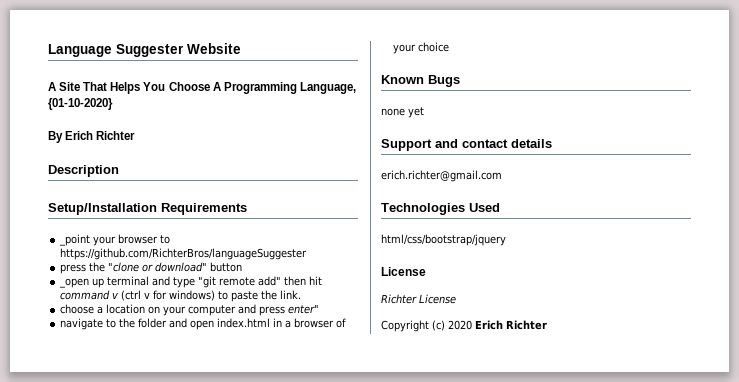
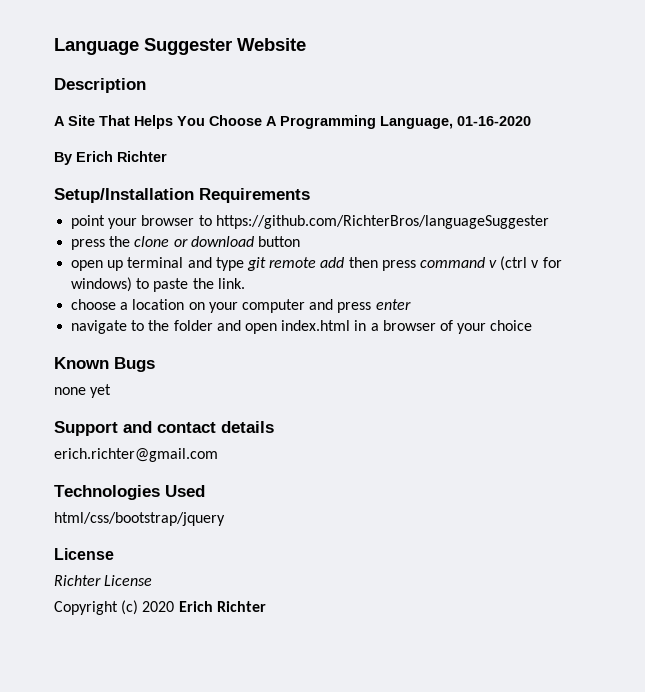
(241, 48) none -> [54,78,146,93] // Description
[48,98,113,110] {01-10-2020} -> [457,116,531,126] 01-16-2020
[48,165,119,177] // Description -> (167, 156) none
[59,234,91,246] _point -> [71,215,106,229] point
[108,262,208,272] "clone or download" -> [134,236,254,247] clone or download
[59,278,90,288] _open -> [71,260,104,271] open
[198,276,323,288] "git remote add" then hit -> [246,257,416,271] git remote add then press
[288,304,320,314] enter" -> [375,299,411,310] enter

